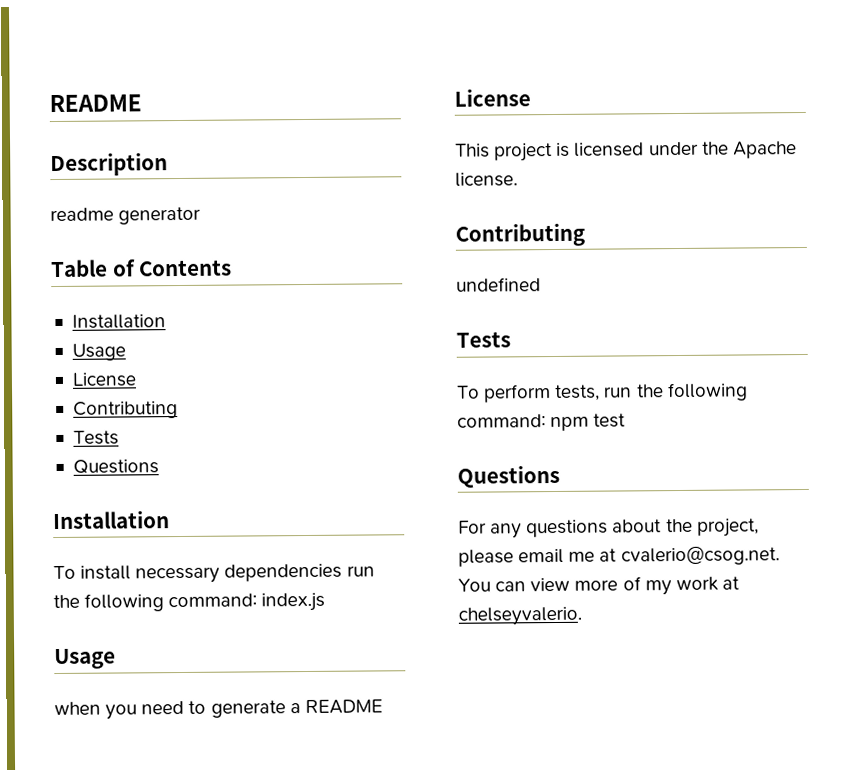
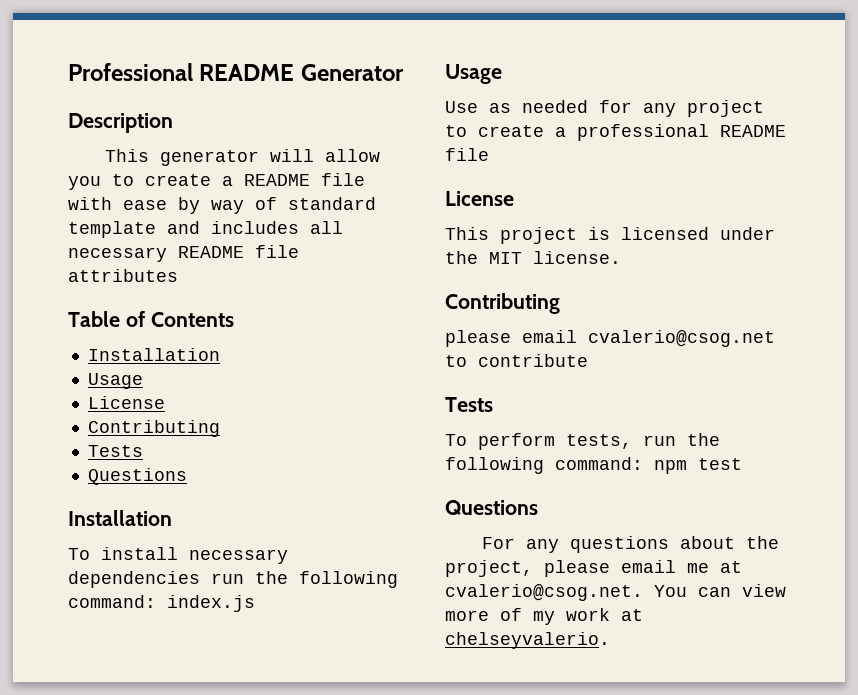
[49,94,142,113] README -> [68,63,404,81] Professional README Generator
[50,207,114,222] readme -> [104,149,149,162] This
(202, 215) none -> [269,149,380,162] [68,173,365,190] [68,197,376,214] [68,221,343,238] [68,245,299,262] [68,269,178,282] will allow you to create a README file with ease by way of standard template and includes all necessary README file attributes
[54,699,383,720] when you need to generate a README -> [445,100,764,117] [445,124,786,141] [445,148,489,161] Use as needed for any project to create a professional README file
[732,141,797,159] Apache -> [489,252,522,264] MIT
[456,277,541,292] undefined -> [445,330,775,347] [445,354,588,367] please email cvalerio@csog.net to contribute

